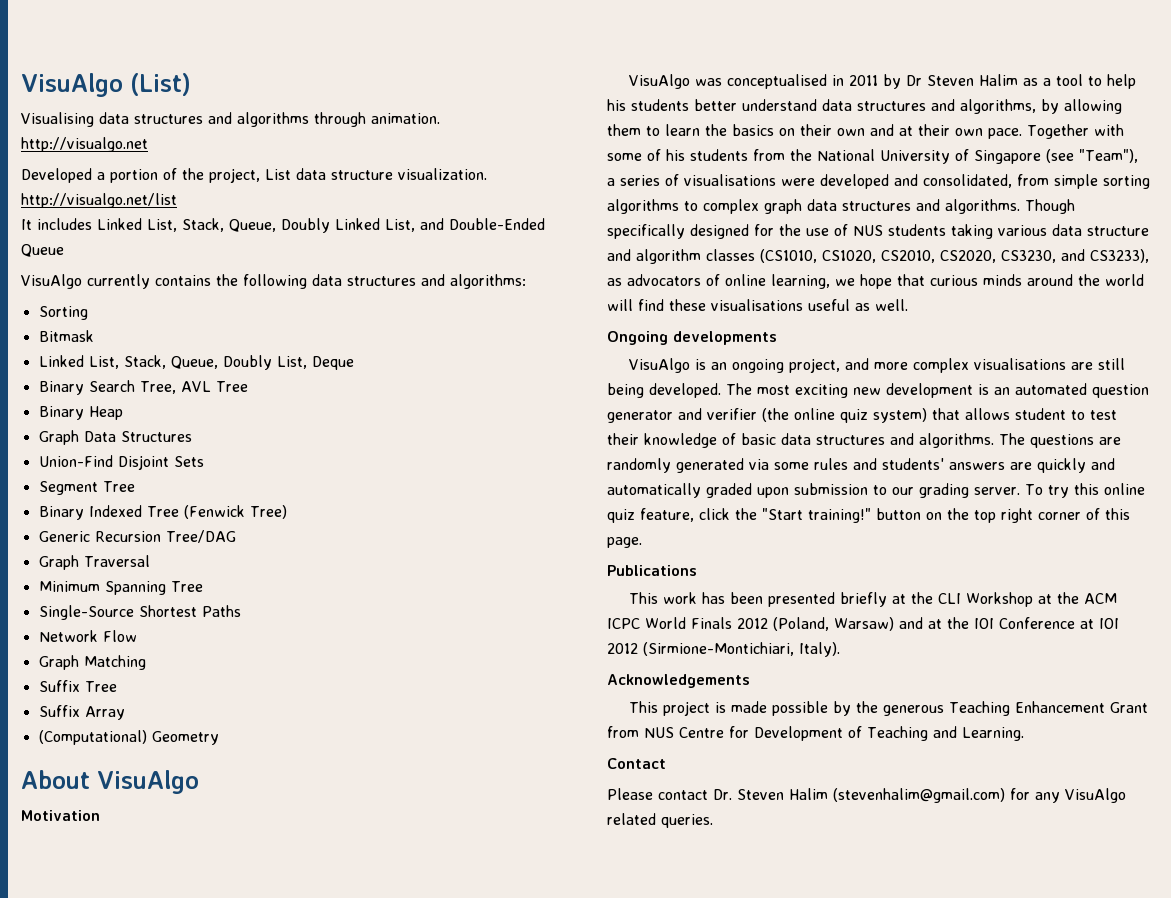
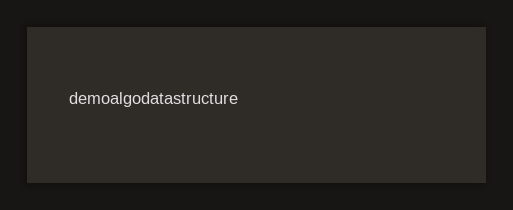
[21,73,191,97] [21,112,440,127] [21,137,148,152] [21,168,487,183] [21,193,177,208] [21,218,545,233] [21,244,64,257] [21,274,526,289] [38,306,88,320] [38,330,94,342] [38,355,354,370] [38,380,248,395] [38,406,123,420] [38,430,192,445] [38,455,204,470] [38,481,135,495] [38,505,287,520] [38,530,236,543] [38,555,150,570] [38,581,203,595] [38,605,241,620] [38,630,137,642] [38,655,146,670] [38,680,117,692] [38,705,125,720] [38,730,219,745] [21,770,199,794] [21,810,100,821] [628,74,1136,89] [607,99,1122,114] [607,124,1124,139] [607,149,1138,164] [607,174,1150,189] [607,199,1075,214] [607,224,1149,239] [607,249,1149,264] [607,274,1144,289] [607,299,908,311] [607,331,777,345] [628,358,1125,373] [607,383,1149,398] [607,408,1117,423] [607,433,1121,448] [607,458,1115,473] [607,483,1145,498] [607,508,1130,523] [607,537,642,548] [607,565,697,576] [628,592,1117,607] [607,617,1119,631] [607,642,840,657] [607,674,750,688] [628,701,1148,716] [607,726,1024,741] [607,758,666,769] [607,788,1126,803] [607,813,713,828] VisuAlgo (List) // Visualising data structures and algorithms through animation. http://visualgo.net // Developed a portion of the project, List data structure visualization. http://visualgo.net/list // It includes Linked List, Stack, Queue, Doubly Linked List, and Double-Ended Queue // VisuAlgo currently contains the following data structures and algorithms: // Sorting // Bitmask // Linked List, Stack, Queue, Doubly List, Deque // Binary Search Tree, AVL Tree // Binary Heap // Graph Data Structures // Union-Find Disjoint Sets // Segment Tree // Binary Indexed Tree (Fenwick Tree) // Generic Recursion Tree/DAG // Graph Traversal // Minimum Spanning Tree // Single-Source Shortest Paths // Network Flow // Graph Matching // Suffix Tree // Suffix Array // (Computational) Geometry // About VisuAlgo // Motivation // VisuAlgo was conceptualised in 2011 by Dr Steven Halim as a tool to help his students better understand data structures and algorithms, by allowing them to learn the basics on their own and at their own pace. Together with some of his students from the National University of Singapore (see "Team"), a series of visualisations were developed and consolidated, from simple sorting algorithms to complex graph data structures and algorithms. Though specifically designed for the use of NUS students taking various data structure and algorithm classes (CS1010, CS1020, CS2010, CS2020, CS3230, and CS3233), as advocators of online learning, we hope that curious minds around the world will find these visualisations useful as well. // Ongoing developments // VisuAlgo is an ongoing project, and more complex visualisations are still being developed. The most exciting new development is an automated question generator and verifier (the online quiz system) that allows student to test their knowledge of basic data structures and algorithms. The questions are randomly generated via some rules and students' answers are quickly and automatically graded upon submission to our grading server. To try this online quiz feature, click the "Start training!" button on the top right corner of this page. // Publications // This work has been presented briefly at the CLI Workshop at the ACM ICPC World Finals 2012 (Poland, Warsaw) and at the IOI Conference at IOI 2012 (Sirmione-Montichiari, Italy). // Acknowledgements // This project is made possible by the generous Teaching Enhancement Grant from NUS Centre for Development of Teaching and Learning. // Contact // Please contact Dr. Steven Halim (stevenhalim@gmail.com) for any VisuAlgo related queries. -> [69,92,238,107] demoalgodatastructure

